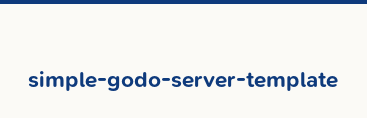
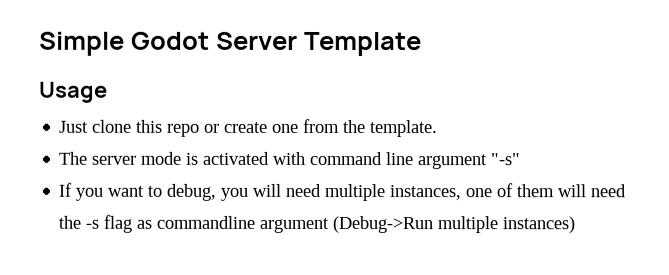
[28,71,338,91] simple-godo-server-template -> [39,31,422,57] [39,81,108,103] [59,118,439,138] [58,151,521,170] [58,182,627,202] [58,214,576,234] Simple Godot Server Template // Usage // Just clone this repo or create one from the template. // The server mode is activated with command line argument "-s" // If you want to debug, you will need multiple instances, one of them will need the -s flag as commandline argument (Debug->Run multiple instances)

